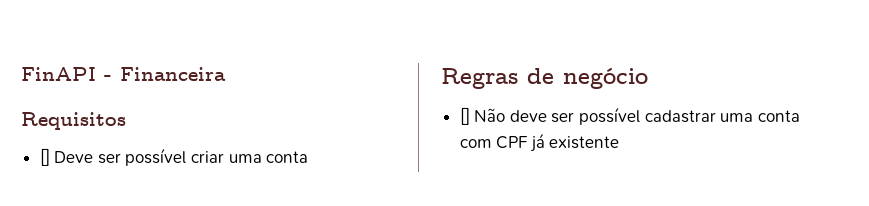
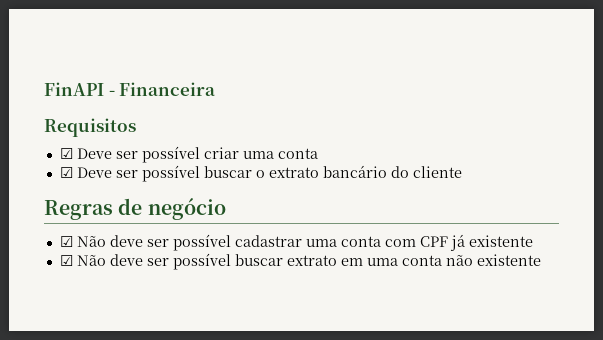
[39,148,50,166] [] -> [59,148,73,159] ☑
(309, 157) none -> [59,165,462,182] // ☑ Deve ser possível buscar o extrato bancário do cliente
[459,107,470,125] [] -> [59,236,73,247] ☑
(620, 142) none -> [59,253,541,270] // ☑ Não deve ser possível buscar extrato em uma conta não existente

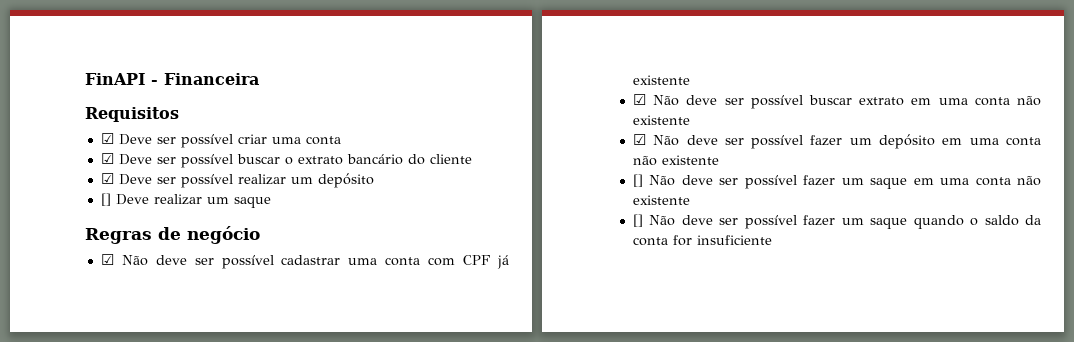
(462, 172) none -> [100,173,374,188] [100,193,271,208] // ☑ Deve ser possível realizar um depósito // [] Deve realizar um saque
(541, 260) none -> [632,134,1041,149] [632,155,719,166] [632,174,1041,189] [632,195,690,205] [632,214,1041,229] [632,235,772,246] // ☑ Não deve ser possível fazer um depósito em uma conta não existente // [] Não deve ser possível fazer um saque em uma conta não existente // [] Não deve ser possível fazer um saque quando o saldo da conta for insuficiente

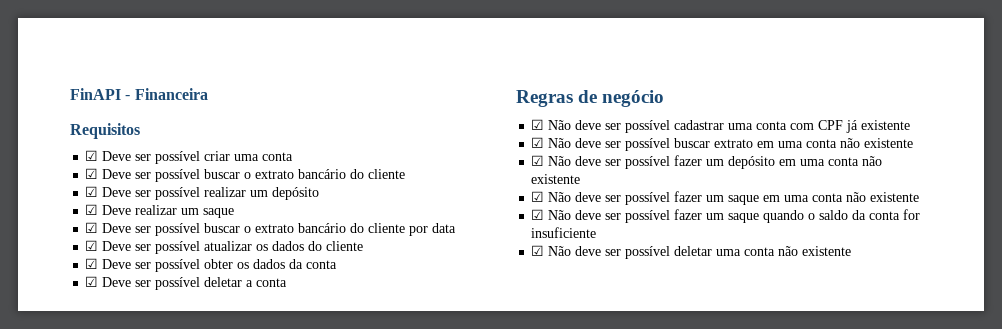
[100,193,111,206] [] -> [85,204,99,215] ☑
(271, 202) none -> [85,222,457,236] [85,240,364,254] [85,258,338,272] [85,276,288,290] // ☑ Deve ser possível buscar o extrato bancário do cliente por data // ☑ Deve ser possível atualizar os dados do cliente // ☑ Deve ser possível obter os dados da conta // ☑ Deve ser possível deletar a conta
[632,174,643,187] [] -> [531,191,545,202] ☑
[632,214,643,227] [] -> [531,209,545,220] ☑
(772, 240) none -> [531,245,852,259] // ☑ Não deve ser possível deletar uma conta não existente

